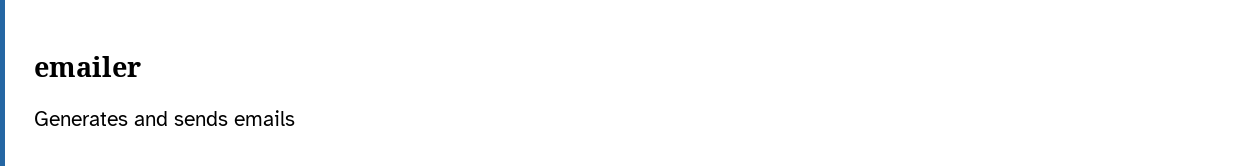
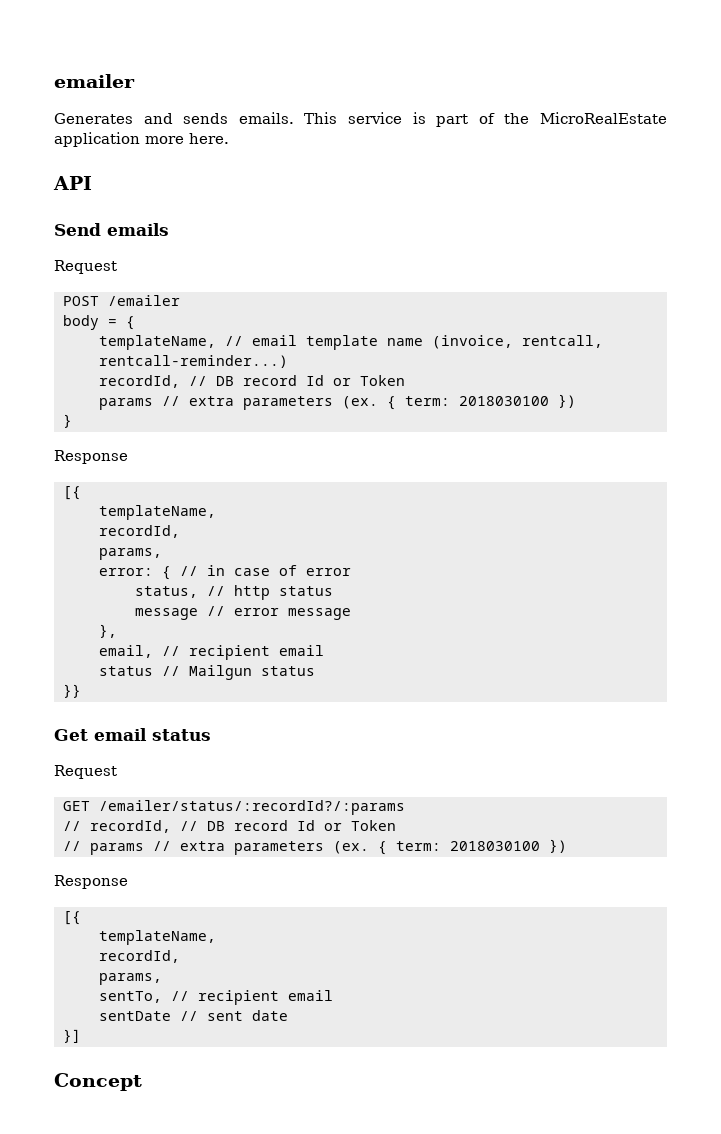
[234,110,295,126] emails -> [238,112,668,127] [54,132,229,147] [53,176,92,190] [54,223,169,236] [54,260,117,274] [62,295,180,306] [62,315,135,330] [98,335,603,350] [98,355,288,368] [98,375,405,388] [98,394,576,410] [62,414,72,428] [54,450,128,464] [62,486,81,500] [98,505,216,520] [98,525,180,538] [98,548,162,560] [98,565,351,580] [134,585,333,600] [134,606,351,620] [98,624,117,638] [98,645,324,660] [98,665,315,680] [62,684,81,698] [54,728,211,741] [54,765,117,779] [62,800,405,815] [62,820,396,833] [62,839,567,855] [54,875,128,889] [62,911,81,925] [98,930,216,945] [98,950,180,963] [98,973,162,985] [98,990,333,1005] [98,1010,288,1021] [62,1029,81,1043] [54,1073,142,1091] emails. This service is part of the MicroRealEstate application more here. // API // Send emails // Request // POST /emailer // body = { // templateName, // email template name (invoice, rentcall, rentcall-reminder...) // recordId, // DB record Id or Token // params // extra parameters (ex. { term: 2018030100 }) // } // Response // [{ // templateName, // recordId, // params, // error: { // in case of error // status, // http status // message // error message // }, // email, // recipient email // status // Mailgun status // }} // Get email status // Request // GET /emailer/status/:recordId?/:params // // recordId, // DB record Id or Token // // params // extra parameters (ex. { term: 2018030100 }) // Response // [{ // templateName, // recordId, // params, // sentTo, // recipient email // sentDate // sent date // }] // Concept

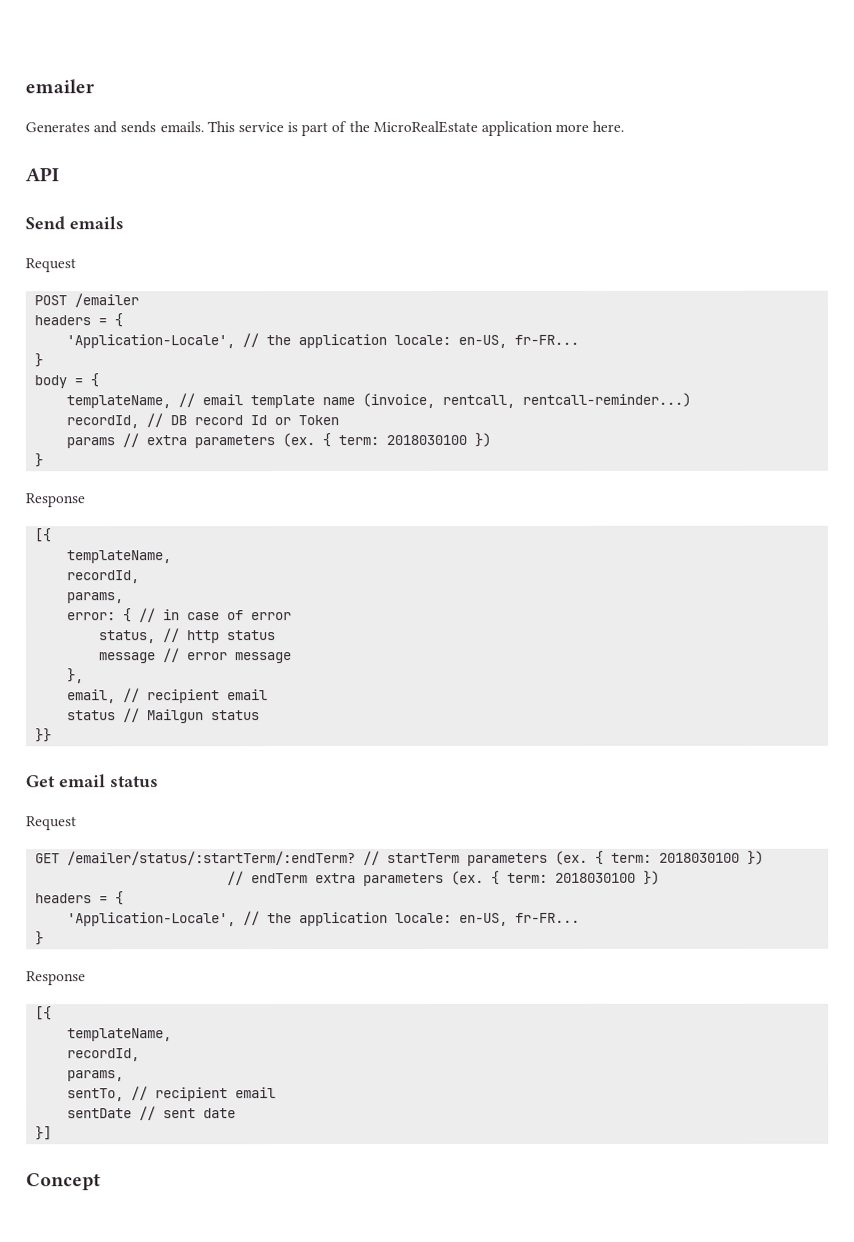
(180, 300) none -> [34,313,124,328] [66,333,580,349] [34,353,44,368] // headers = { // 'Application-Locale', // the application locale: en-US, fr-FR... // }
[98,800,405,815] [62,820,396,833] [62,839,567,855] /emailer/status/:recordId?/:params // // recordId, // DB record Id or Token // // params // extra parameters (ex. { term: 2018030100 }) -> [67,850,765,866] [227,870,661,887] [35,891,125,906] [67,911,581,927] [35,931,45,946] /emailer/status/:startTerm/:endTerm? // startTerm parameters (ex. { term: 2018030100 }) // // endTerm extra parameters (ex. { term: 2018030100 }) // headers = { // 'Application-Locale', // the application locale: en-US, fr-FR... // }

